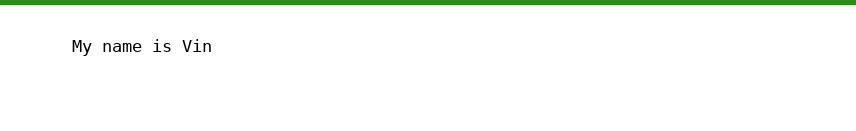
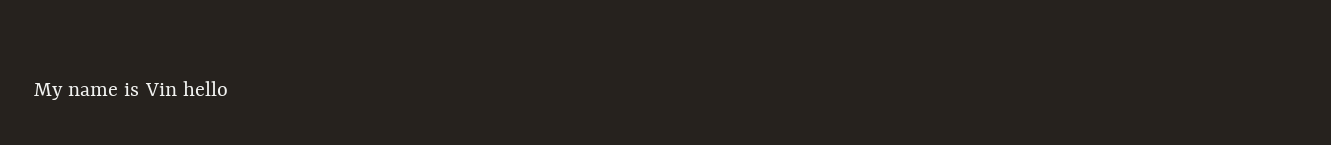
(212, 45) none -> [182,81,228,96] hello

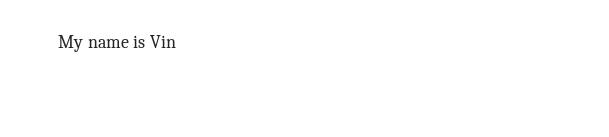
[182,81,228,96] hello -> (177, 41) none

